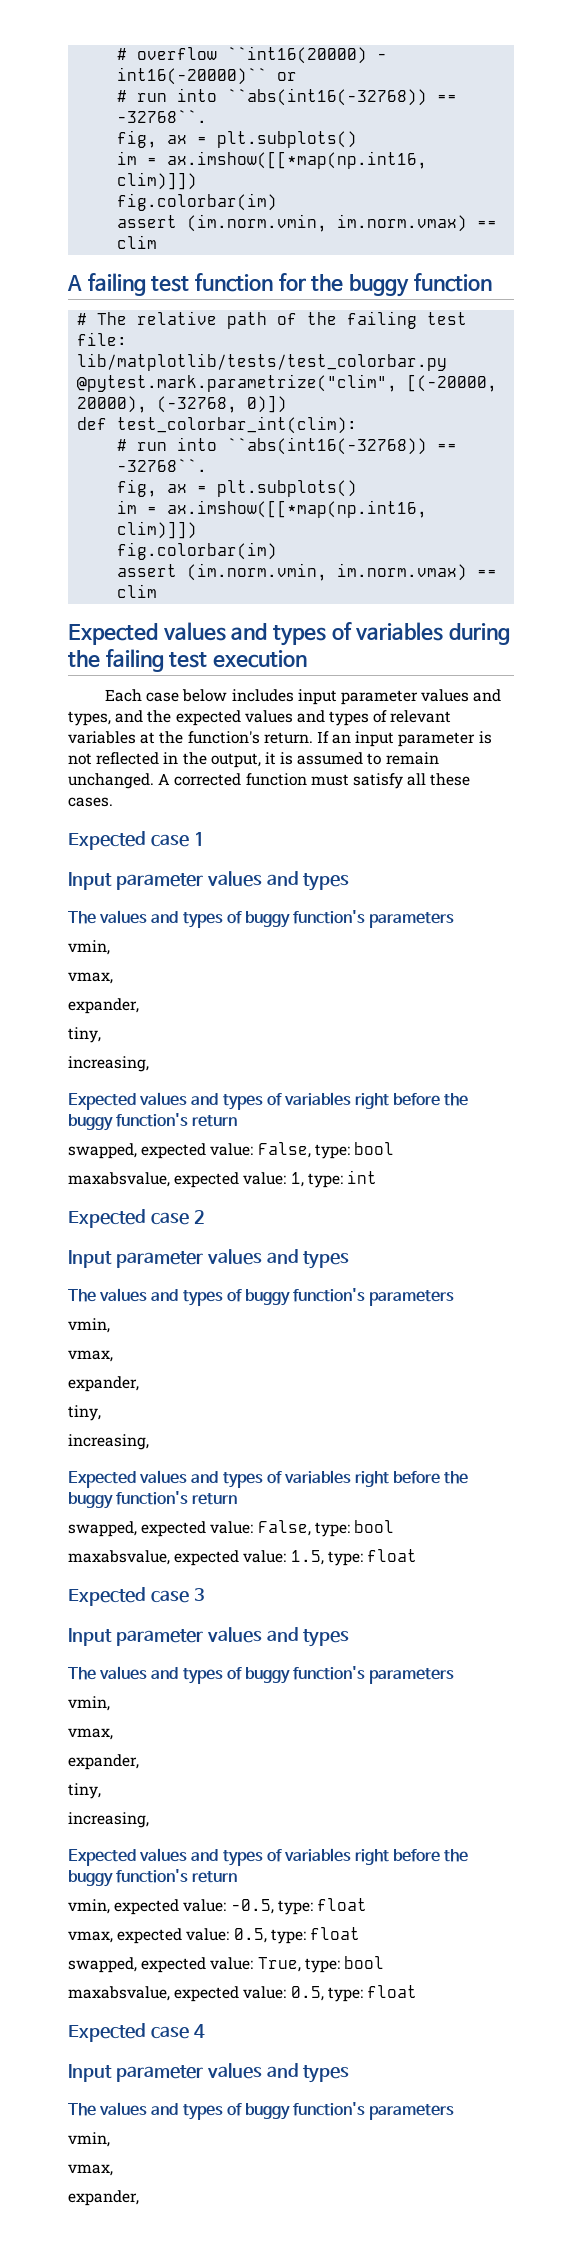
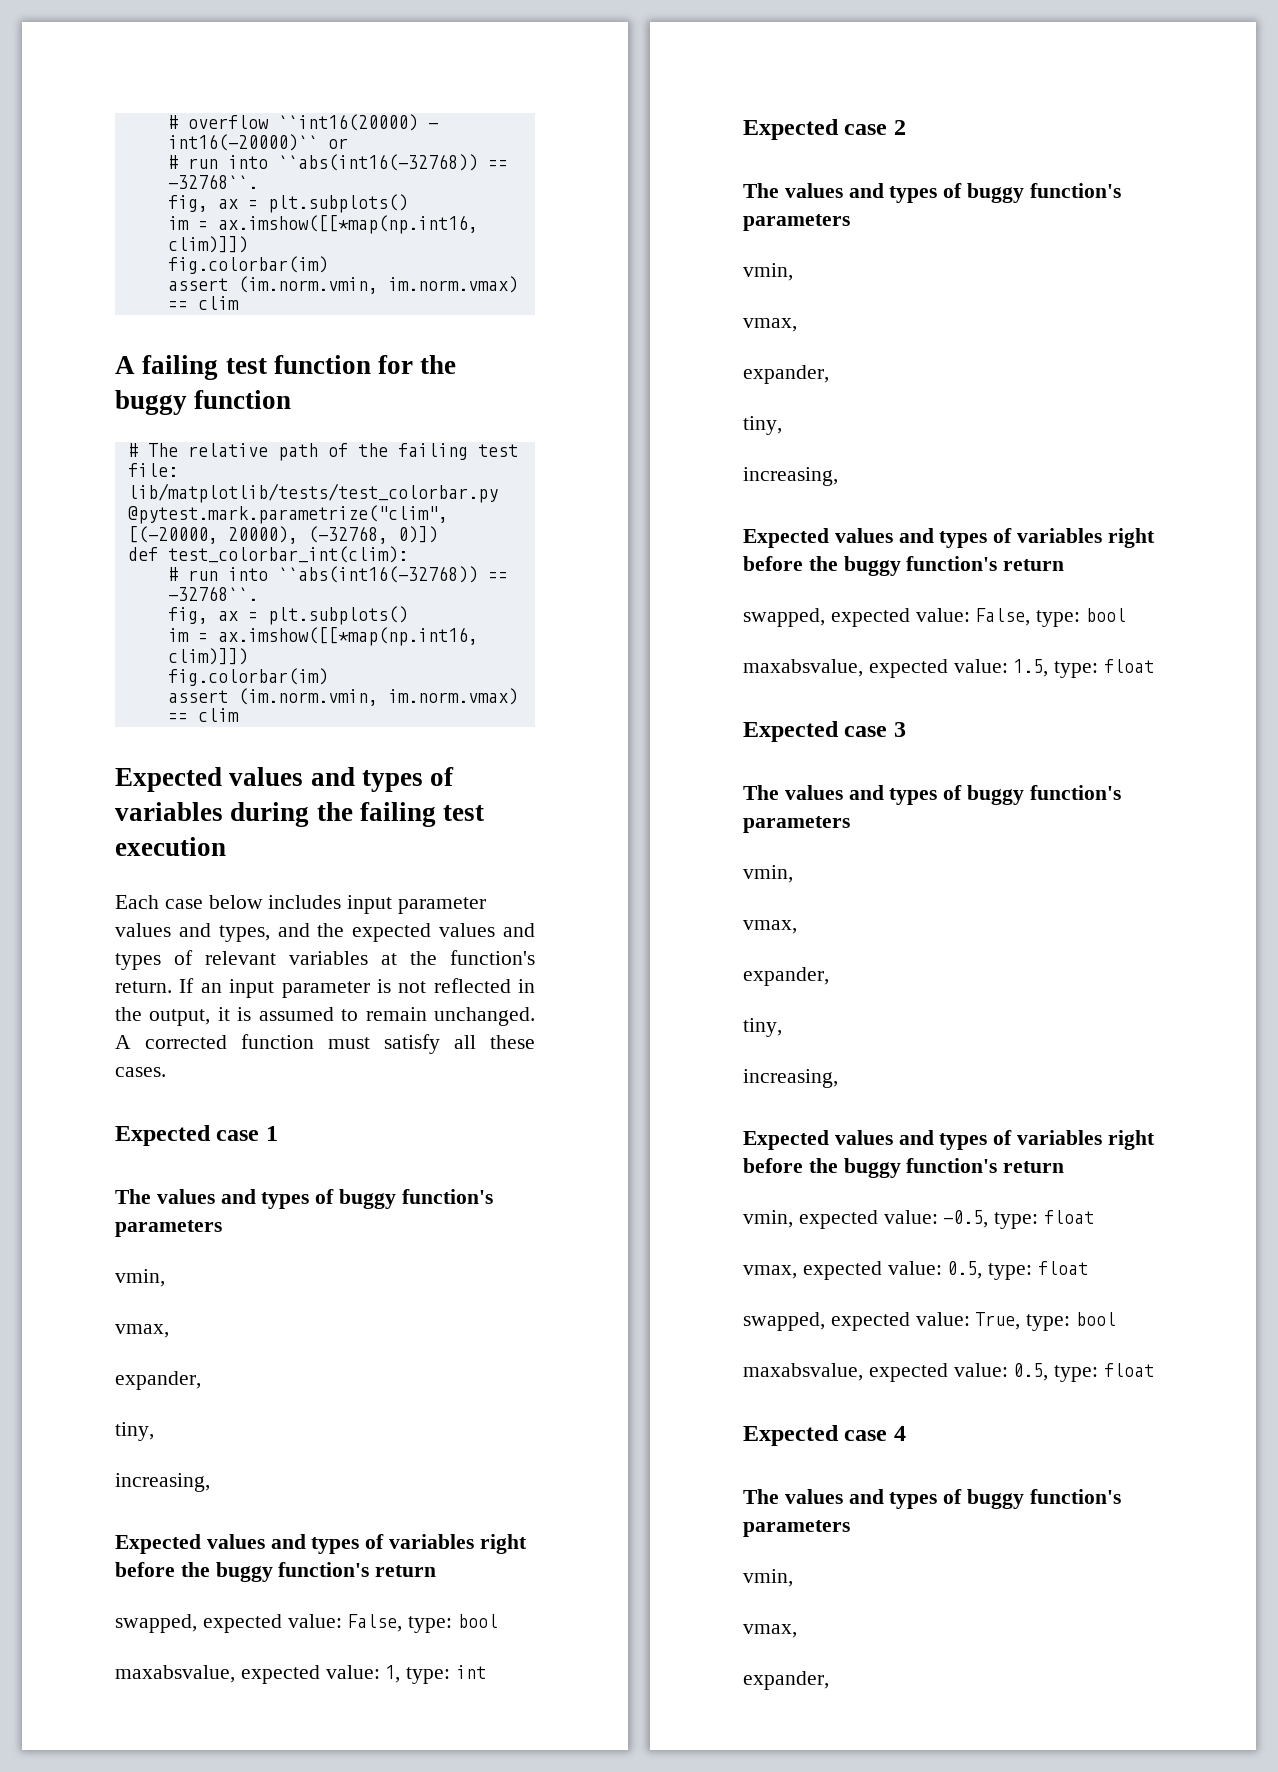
[68,871,350,891] // Input parameter values and types -> (278, 1133) none
[68,1249,350,1269] // Input parameter values and types -> (906, 127) none
[68,1627,350,1647] // Input parameter values and types -> (906, 729) none
[68,2063,350,2083] // Input parameter values and types -> (906, 1433) none

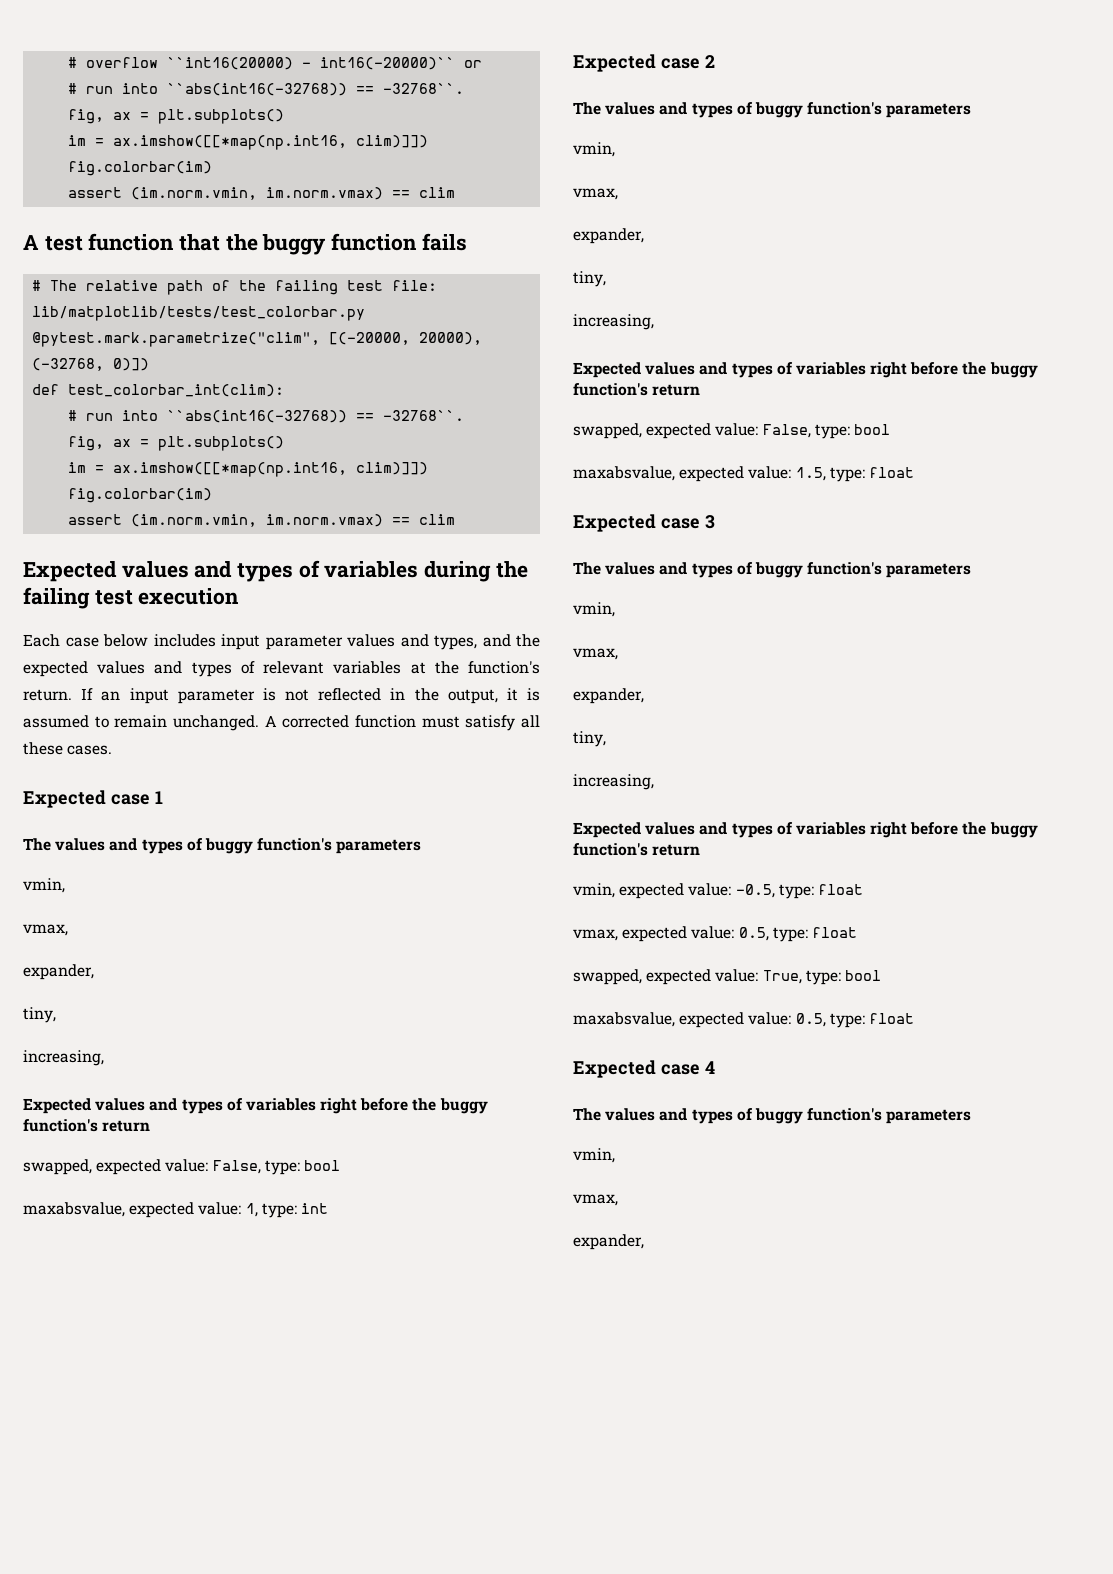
[142,355,219,380] failing -> (39, 242) none
[378,355,414,374] for -> [179,234,221,251] that
(292, 399) none -> [421,233,467,251] fails

